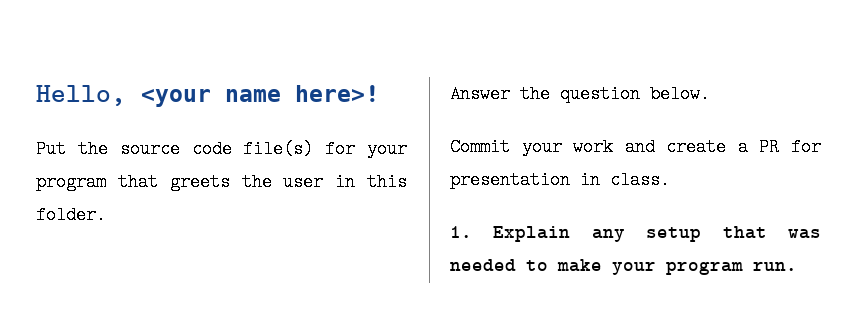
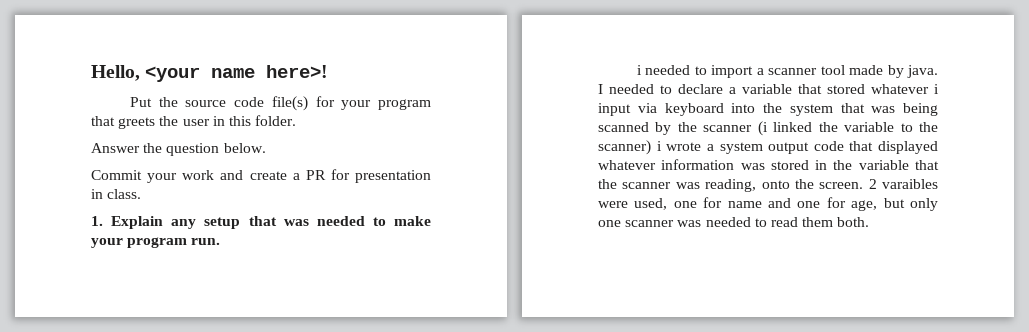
(797, 266) none -> [636,65,938,78] [598,84,939,94] [598,103,938,116] [598,121,938,136] [598,140,938,155] [598,159,939,170] [598,179,938,192] [598,197,938,211] [598,217,870,227] // i needed to import a scanner tool made by java. I needed to declare a variable that stored whatever i input via keyboard into the system that was being scanned by the scanner (i linked the variable to the scanner) i wrote a system output code that displayed whatever information was stored in the variable that the scanner was reading, onto the screen. 2 varaibles were used, one for name and one for age, but only one scanner was needed to read them both.

